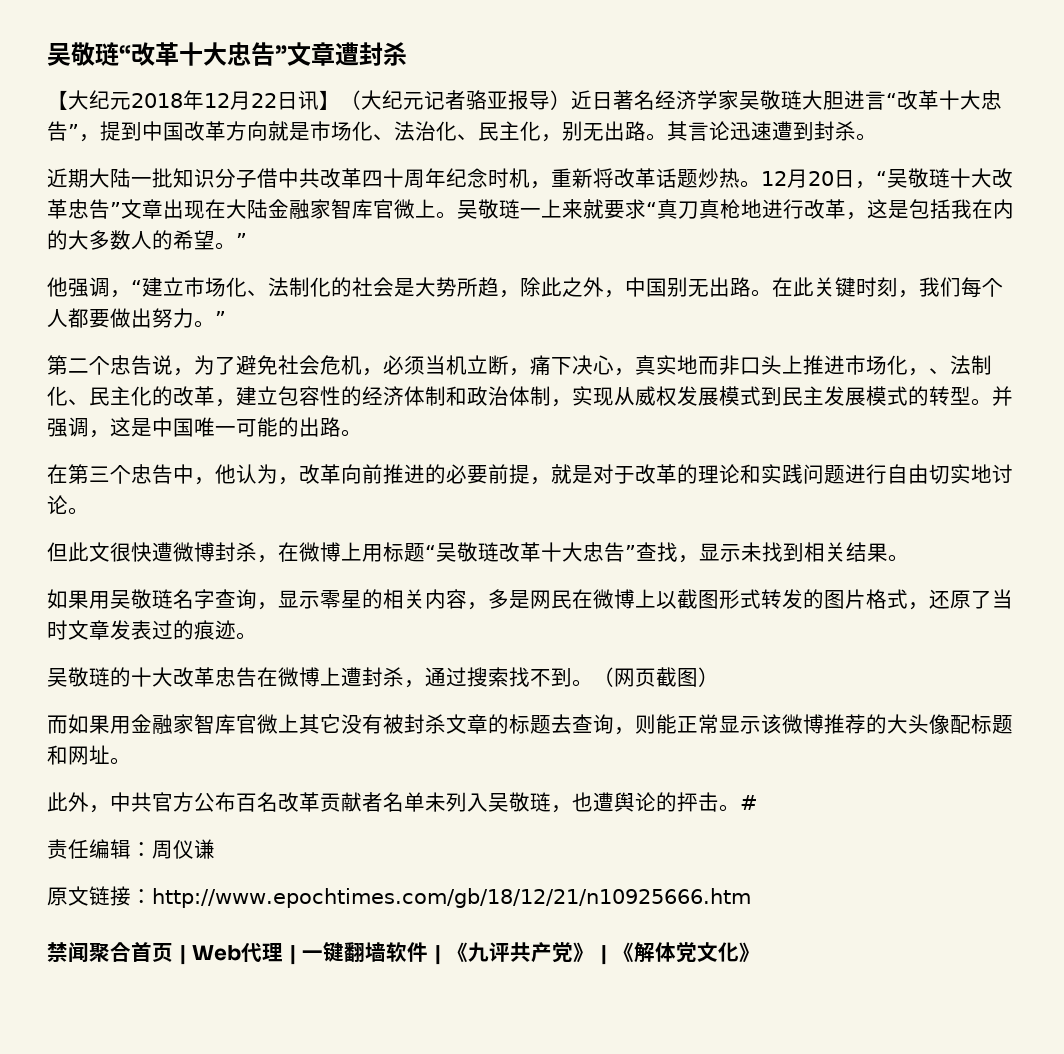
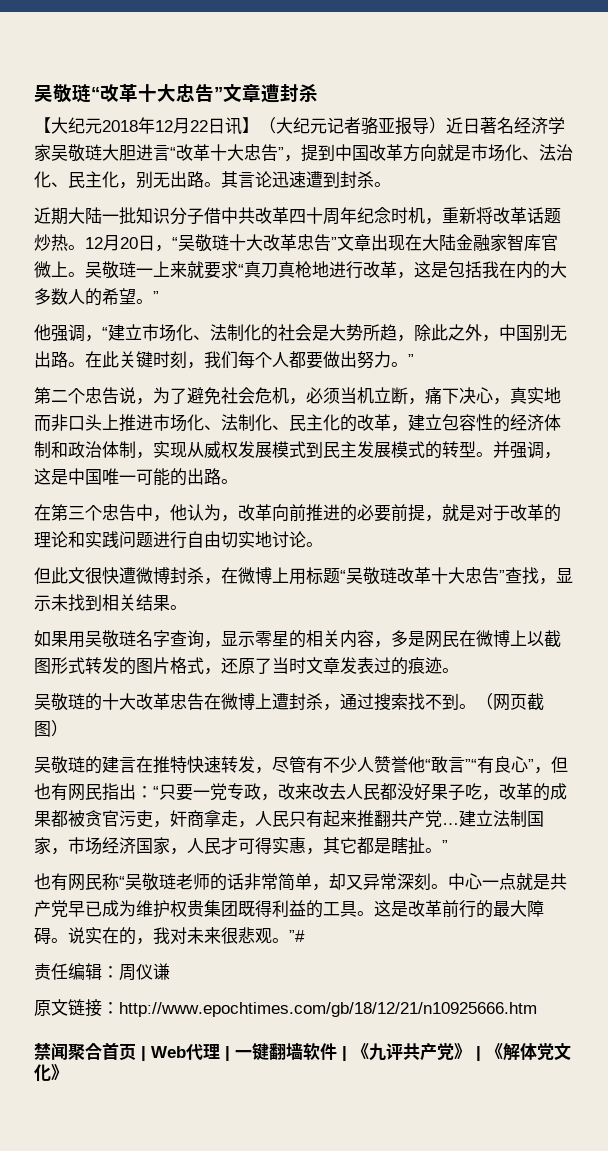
[908,368,929,376] ， -> (204, 422) none
[47,714,1013,735] [47,745,131,765] [47,792,758,813] 而如果用金融家智库官微上其它没有被封杀文章的标题去查询，则能正常显示该微博推荐的大头像配标题和网址。 // 此外，中共官方公布百名改革贡献者名单未列入吴敬琏，也遭舆论的抨击。# -> [34,756,568,774] [34,783,567,801] [34,810,544,828] [34,837,448,855] [34,873,567,891] [34,900,544,918] [34,927,305,945] 吴敬琏的建言在推特快速转发，尽管有不少人赞誉他“敢言”“有良心”，但也有网民指出：“只要一党专政，改来改去人民都没好果子吃，改革的成果都被贪官污吏，奸商拿走，人民只有起来推翻共产党…建立法制国家，市场经济国家，人民才可得实惠，其它都是瞎扯。” // 也有网民称“吴敬琏老师的话非常简单，却又异常深刻。中心一点就是共产党早已成为维护权贵集团既得利益的工具。这是改革前行的最大障碍。说实在的，我对未来很悲观。”#

